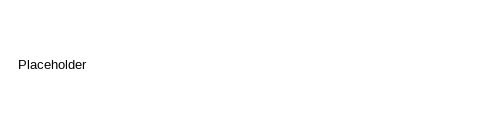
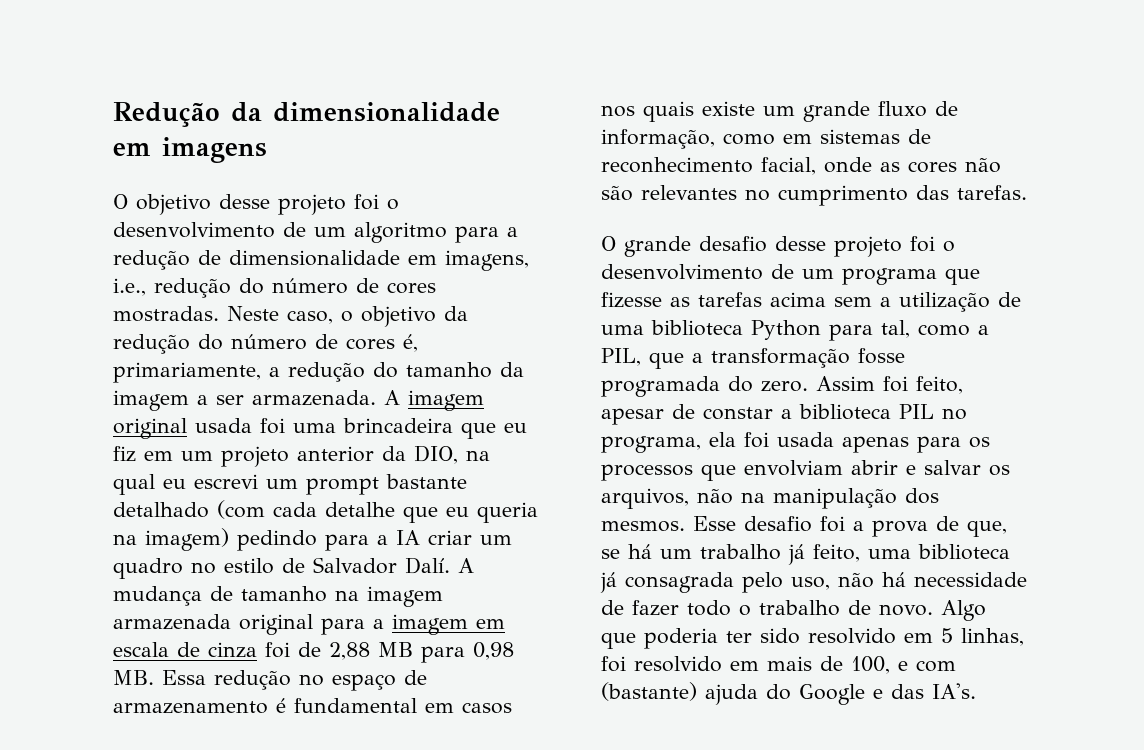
[18,60,87,69] Placeholder -> [113,102,500,127] [113,137,267,163] [113,194,399,215] [113,222,518,243] [113,250,529,271] [113,278,436,298] [113,306,468,327] [113,334,418,354] [113,362,524,383] [113,390,484,411] [113,418,527,439] [113,445,490,467] [113,474,467,495] [113,500,538,523] [113,528,512,551] [113,557,474,579] [113,586,443,607] [113,614,505,635] [113,642,514,663] [113,670,427,691] [113,698,512,714] [601,101,958,122] [601,129,931,149] [601,157,1001,175] [601,185,1027,206] [601,236,955,257] [601,264,980,285] [601,292,1021,312] [601,320,989,341] [601,348,905,369] [601,376,963,397] [601,404,967,425] [601,432,990,453] [601,460,1010,481] [601,488,939,509] [601,516,1007,537] [601,544,1010,565] [600,572,1027,593] [601,600,986,621] [601,628,1024,649] [601,656,956,674] [601,682,976,705] Redução da dimensionalidade em imagens // O objetivo desse projeto foi o desenvolvimento de um algoritmo para a redução de dimensionalidade em imagens, i.e., redução do número de cores mostradas. Neste caso, o objetivo da redução do número de cores é, primariamente, a redução do tamanho da imagem a ser armazenada. A imagem original usada foi uma brincadeira que eu fiz em um projeto anterior da DIO, na qual eu escrevi um prompt bastante detalhado (com cada detalhe que eu queria na imagem) pedindo para a IA criar um quadro no estilo de Salvador Dalí. A mudança de tamanho na imagem armazenada original para a imagem em escala de cinza foi de 2,88 MB para 0,98 MB. Essa redução no espaço de armazenamento é fundamental em casos nos quais existe um grande fluxo de informação, como em sistemas de reconhecimento facial, onde as cores não são relevantes no cumprimento das tarefas. // O grande desafio desse projeto foi o desenvolvimento de um programa que fizesse as tarefas acima sem a utilização de uma biblioteca Python para tal, como a PIL, que a transformação fosse programada do zero. Assim foi feito, apesar de constar a biblioteca PIL no programa, ela foi usada apenas para os processos que envolviam abrir e salvar os arquivos, não na manipulação dos mesmos. Esse desafio foi a prova de que, se há um trabalho já feito, uma biblioteca já consagrada pelo uso, não há necessidade de fazer todo o trabalho de novo. Algo que poderia ter sido resolvido em 5 linhas, foi resolvido em mais de 100, e com (bastante) ajuda do Google e das IA's.

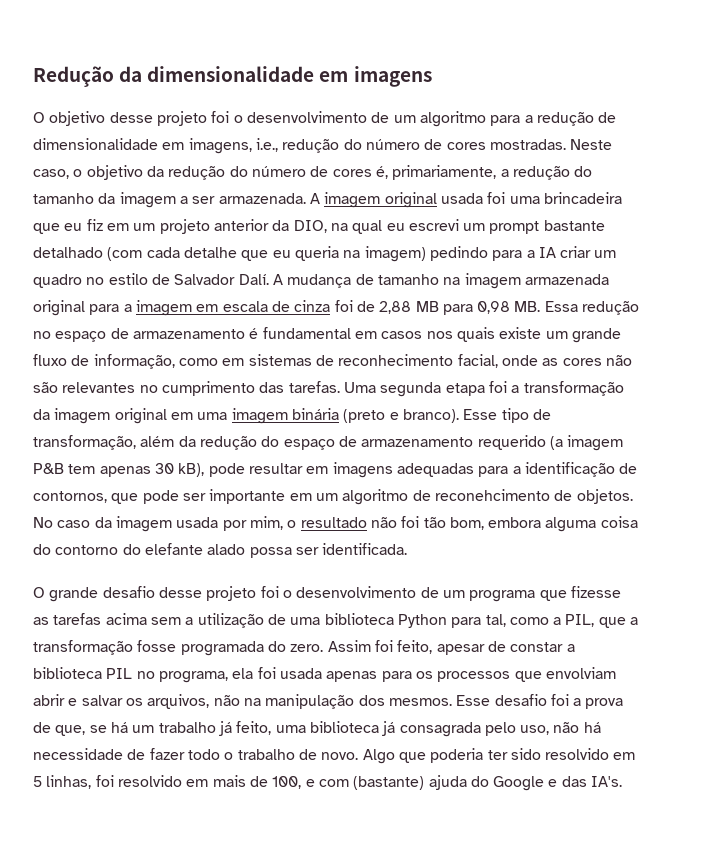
(1027, 192) none -> [343,381,624,397] [33,408,551,424] [33,435,624,451] [33,462,638,478] [33,489,633,505] [33,516,638,532] [33,543,408,558] Uma segunda etapa foi a transformação da imagem original em uma imagem binária (preto e branco). Esse tipo de transformação, além da redução do espaço de armazenamento requerido (a imagem P&B tem apenas 30 kB), pode resultar em imagens adequadas para a identificação de contornos, que pode ser importante em um algoritmo de reconehcimento de objetos. No caso da imagem usada por mim, o resultado não foi tão bom, embora alguma coisa do contorno do elefante alado possa ser identificada.

